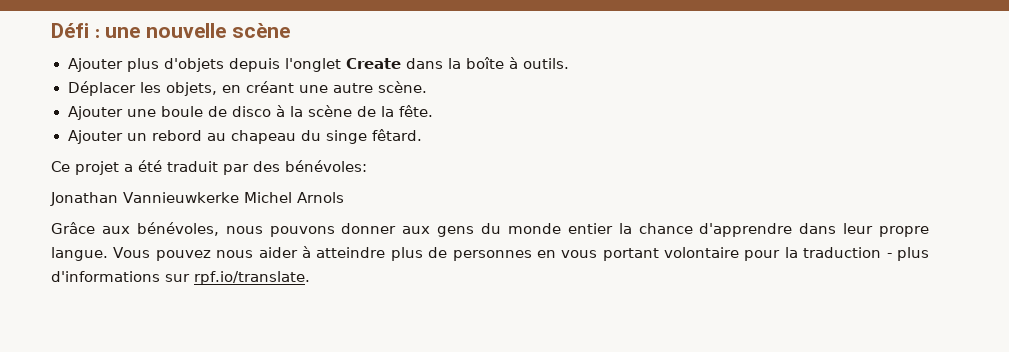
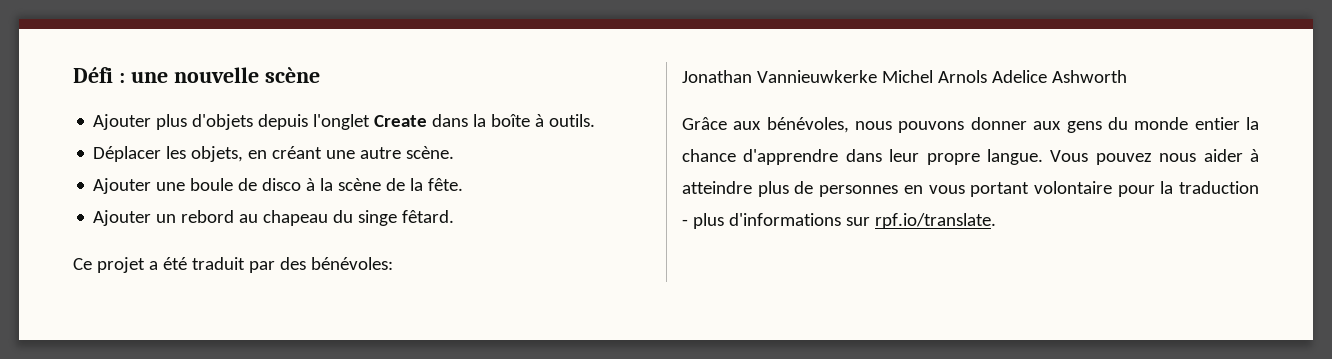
(344, 197) none -> [991,70,1127,83] Adelice Ashworth

